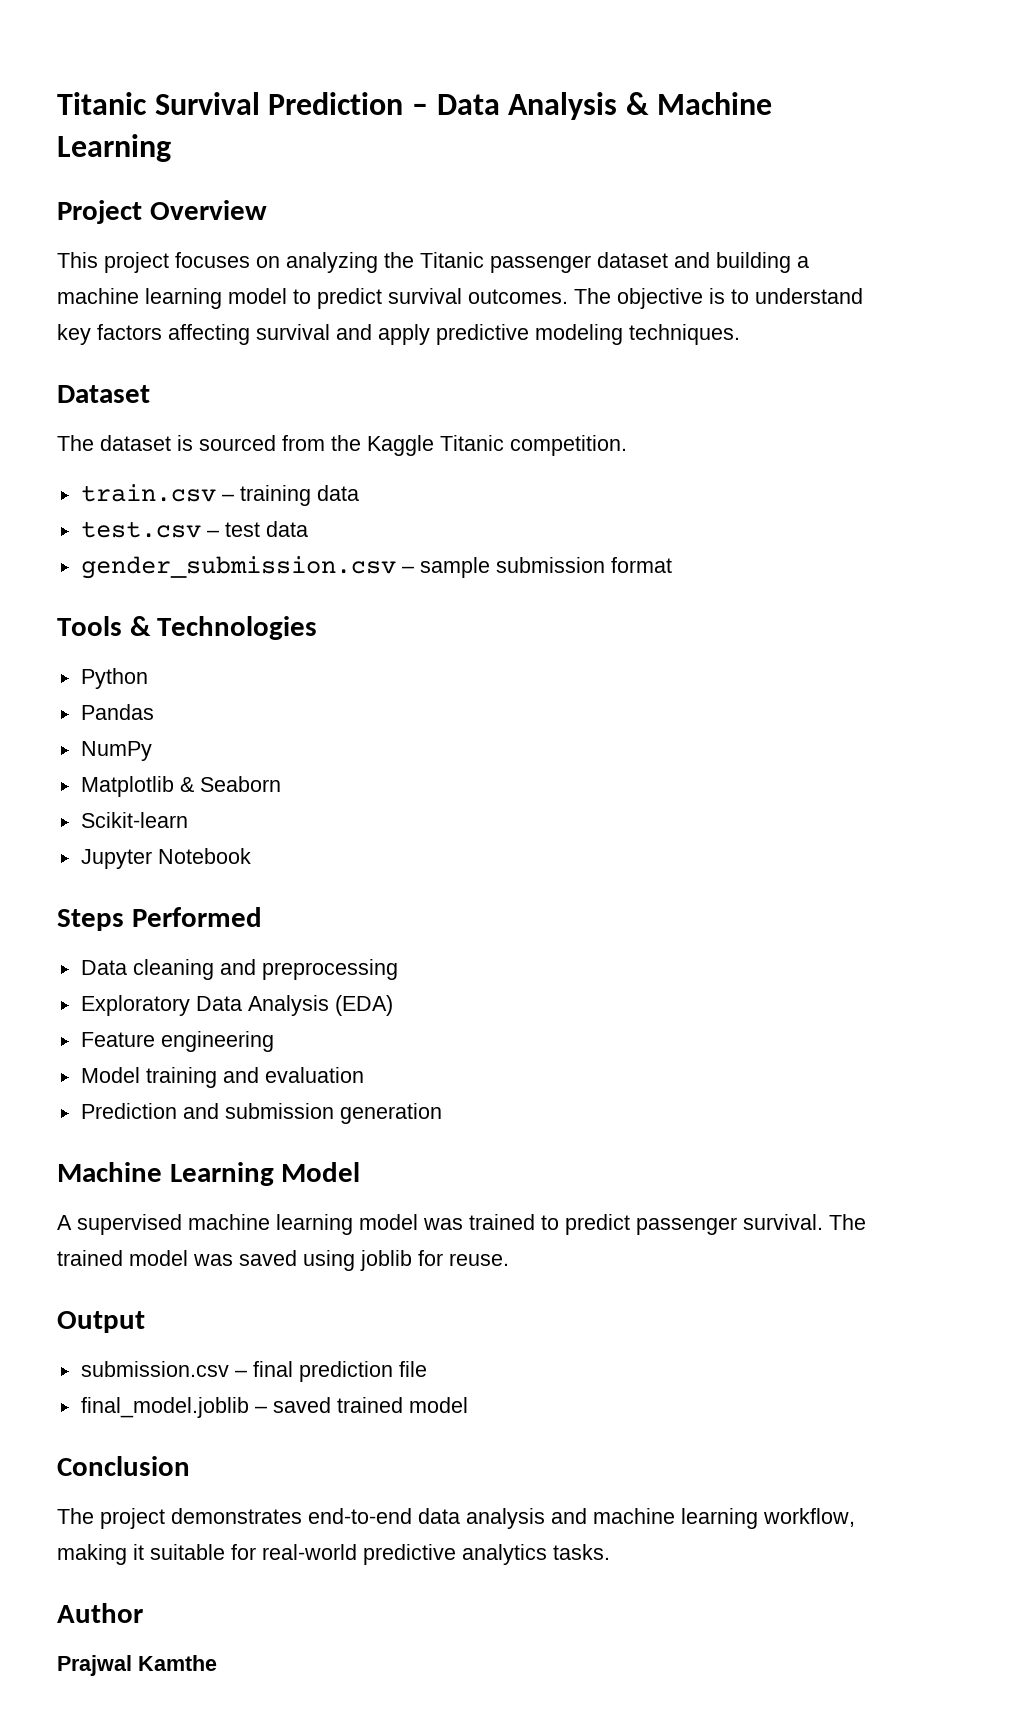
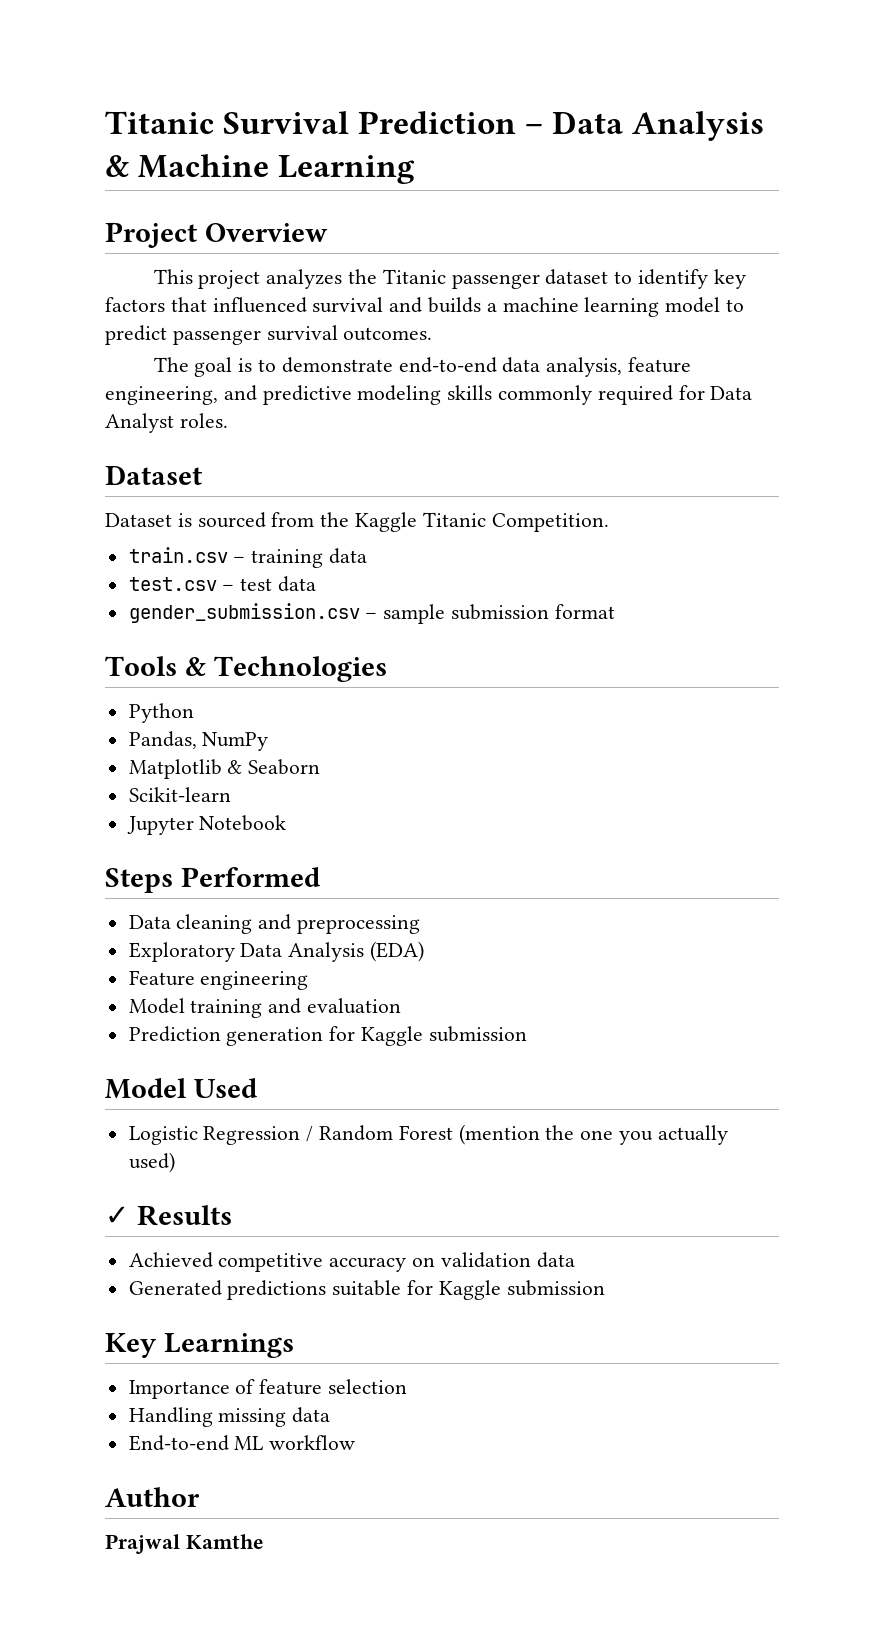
[175,252,378,273] focuses on analyzing -> [266,269,343,289] analyzes
[674,252,791,273] and building -> [614,269,746,289] [105,297,482,313] to identify key factors that influenced survival and builds
(382, 298) none -> [172,330,261,345] passenger
[574,288,863,309] [57,324,740,345] The objective is to understand key factors affecting survival and apply predictive modeling techniques. -> [153,357,692,377] [105,385,753,405] [105,413,228,433] // The goal is to demonstrate end-to-end data analysis, feature engineering, and predictive modeling skills commonly required for Data Analyst roles.
[57,435,171,451] The dataset -> [105,513,172,527] Dataset
[510,435,627,456] competition. -> [491,513,609,532] Competition.
[80,704,154,720] Pandas // -> [128,731,197,749] Pandas,
[182,1103,442,1124] [57,1162,361,1186] [57,1214,866,1235] [57,1250,509,1271] [57,1311,145,1333] [80,1361,427,1382] [80,1397,468,1418] [57,1456,190,1476] [57,1508,855,1529] [57,1544,610,1565] and submission generation // Machine Learning Model // A supervised machine learning model was trained to predict passenger survival. The trained model was saved using joblib for reuse. // Output // submission.csv – final prediction file // final_model.joblib – saved trained model // Conclusion // The project demonstrates end-to-end data analysis and machine learning workflow, making it suitable for real-world predictive analytics tasks. -> [226,1026,527,1046] [105,1078,257,1099] [128,1124,728,1145] [128,1152,175,1173] [105,1205,232,1226] [128,1252,575,1272] [128,1280,605,1300] [105,1333,294,1358] [128,1379,408,1399] [128,1407,331,1427] [128,1435,356,1451] generation for Kaggle submission // Model Used // Logistic Regression / Random Forest (mention the one you actually used) // ✓ Results // Achieved competitive accuracy on validation data // Generated predictions suitable for Kaggle submission // Key Learnings // Importance of feature selection // Handling missing data // End-to-end ML workflow

